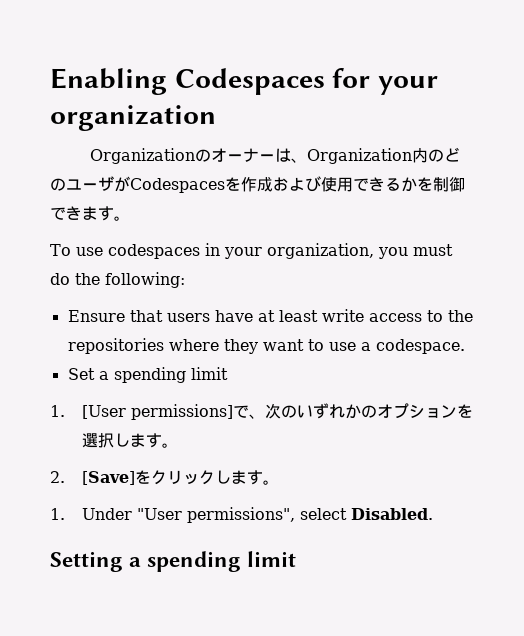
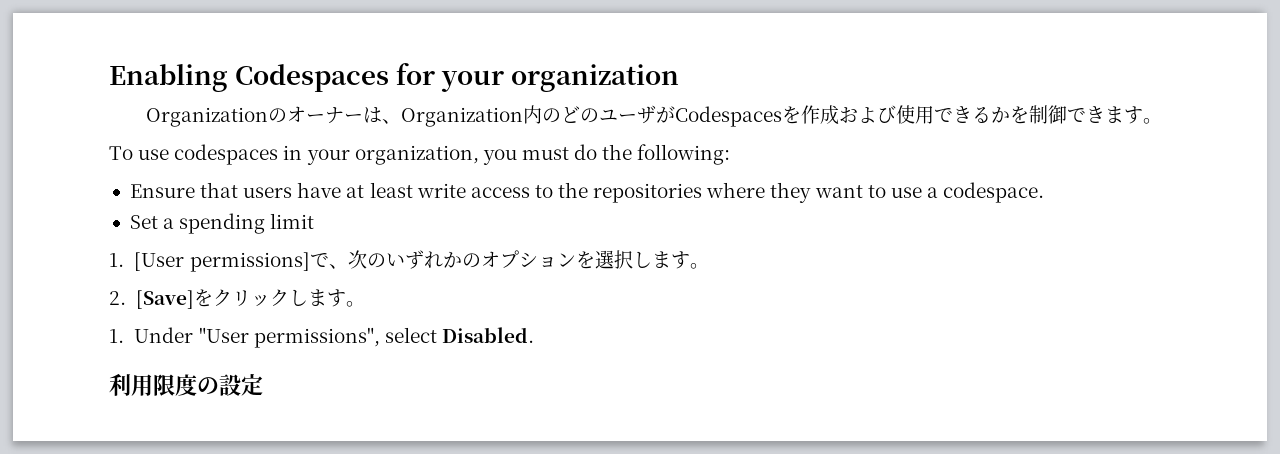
[50,551,297,572] Setting a spending limit -> [109,373,263,396] 利用限度の設定

